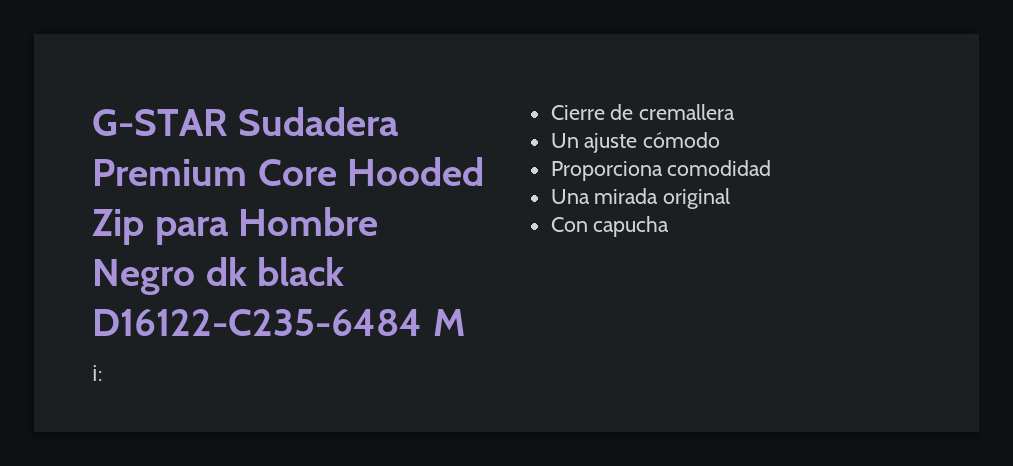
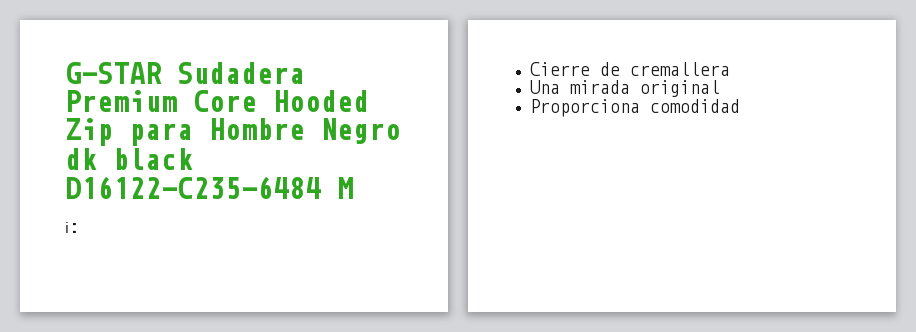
[550,132,721,153] [550,160,772,181] // Un ajuste cómodo // Proporciona comodidad -> (730, 69) none
[550,216,670,237] Con capucha -> [529,99,740,117] Proporciona comodidad

